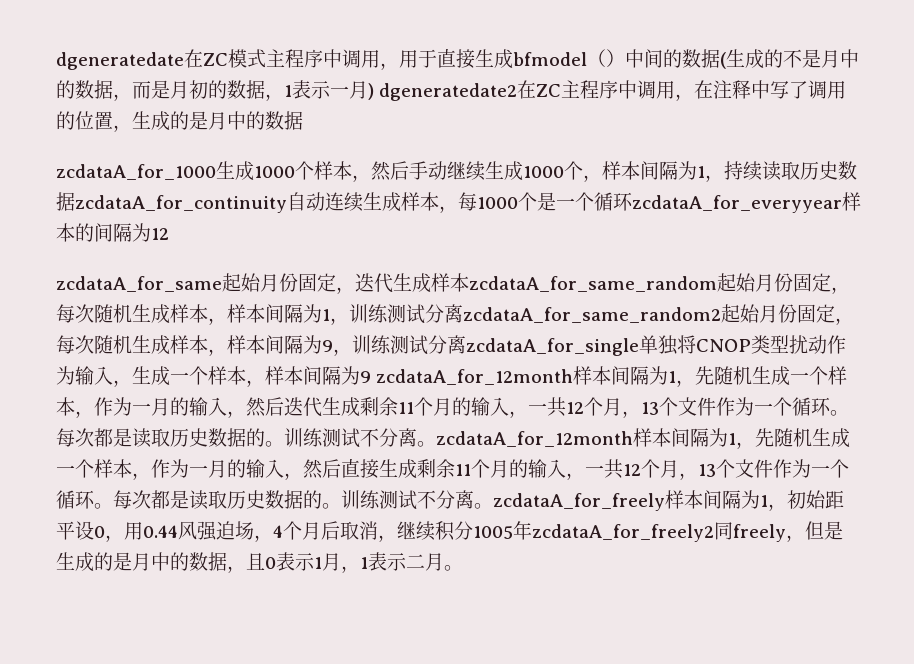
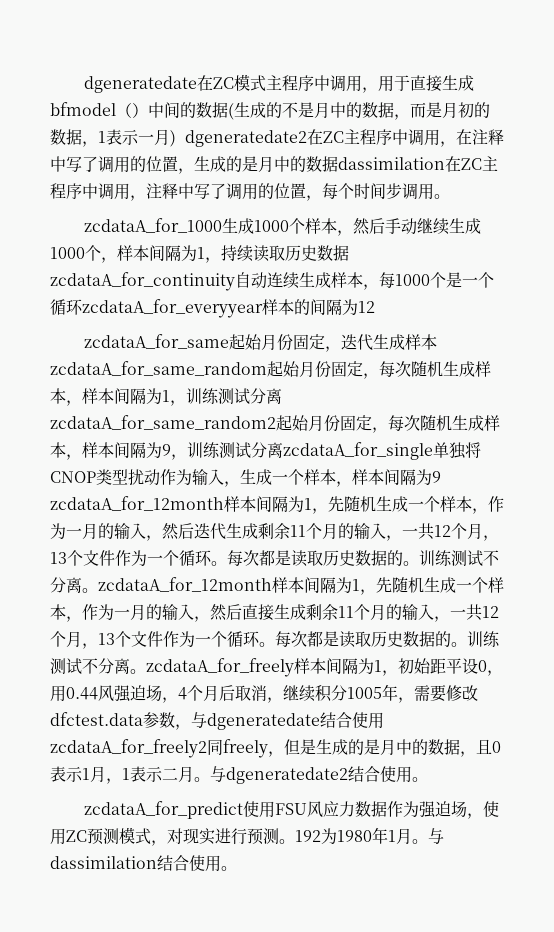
(303, 120) none -> [338,156,498,172] [50,183,450,201] dassimilation在ZC主程序中调用，注释中写了调用的位置，每个时间步调用。
(532, 530) none -> [398,685,478,703] [50,712,384,730] ，需要修改dfctest.data参数，与dgeneratedate结合使用
(463, 568) none -> [210,766,428,784] [84,801,500,819] [50,827,444,846] [50,855,237,872] 与dgeneratedate2结合使用。 // zcdataA_for_predict使用FSU风应力数据作为强迫场，使用ZC预测模式，对现实进行预测。192为1980年1月。与dassimilation结合使用。

